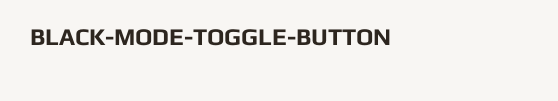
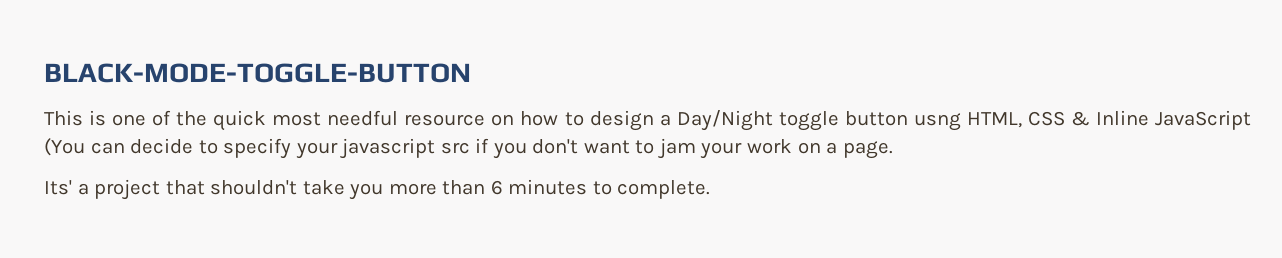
(391, 37) none -> [44,110,1251,131] [44,138,893,159] [44,179,711,200] // This is one of the quick most needful resource on how to design a Day/Night toggle button usng HTML, CSS & Inline JavaScript (You can decide to specify your javascript src if you don't want to jam your work on a page. // Its' a project that shouldn't take you more than 6 minutes to complete.

